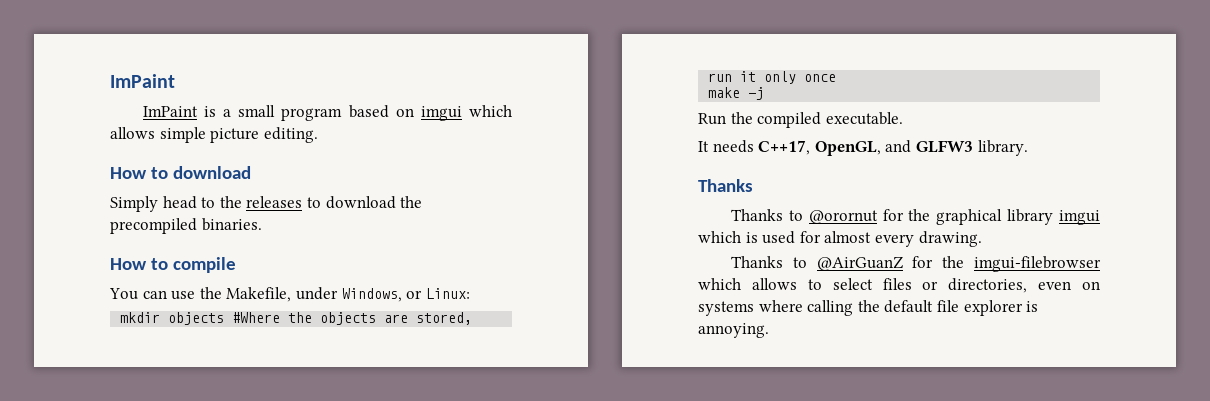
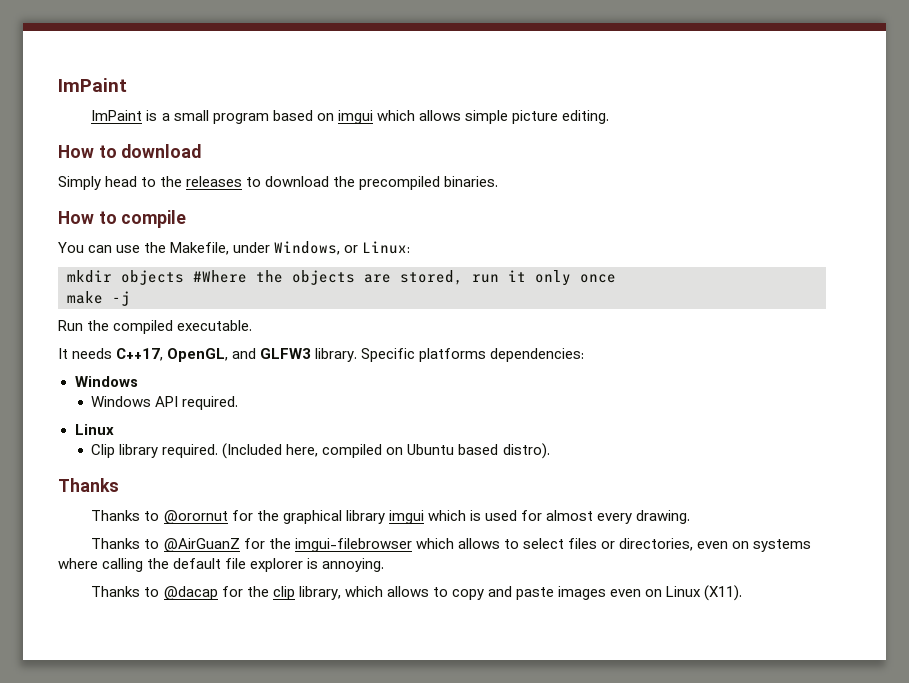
(1028, 148) none -> [361,348,585,362] [74,376,138,387] [91,396,239,410] [74,424,114,435] [91,443,550,459] Specific platforms dependencies: // Windows // Windows API required. // Linux // Clip library required. (Included here, compiled on Ubuntu based distro).
(769, 330) none -> [91,585,743,601] // Thanks to @dacap for the clip library, which allows to copy and paste images even on Linux (X11).

